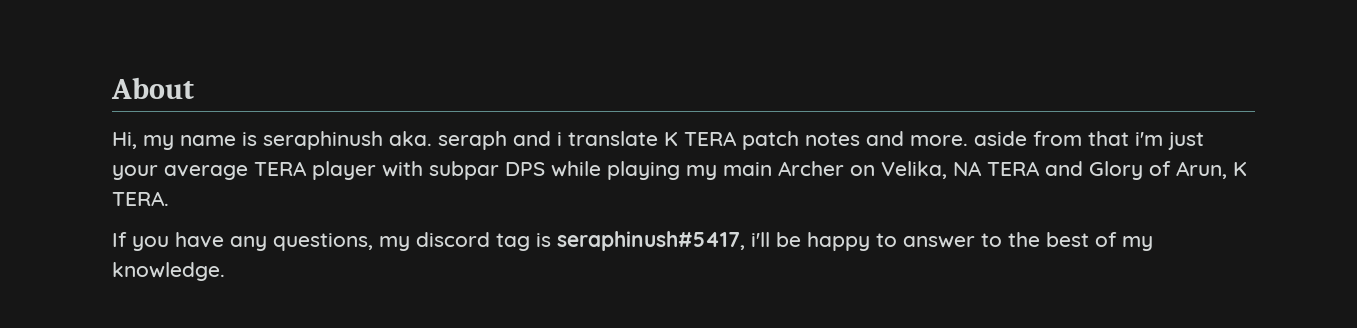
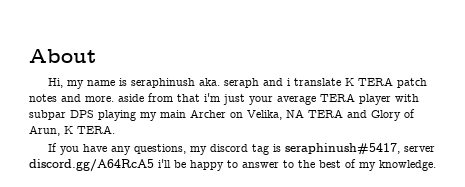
[551,161,601,177] while -> (94, 114) none
(745, 241) none -> [403,146,435,152] [29,159,154,172] server discord.gg/A64RcA5

